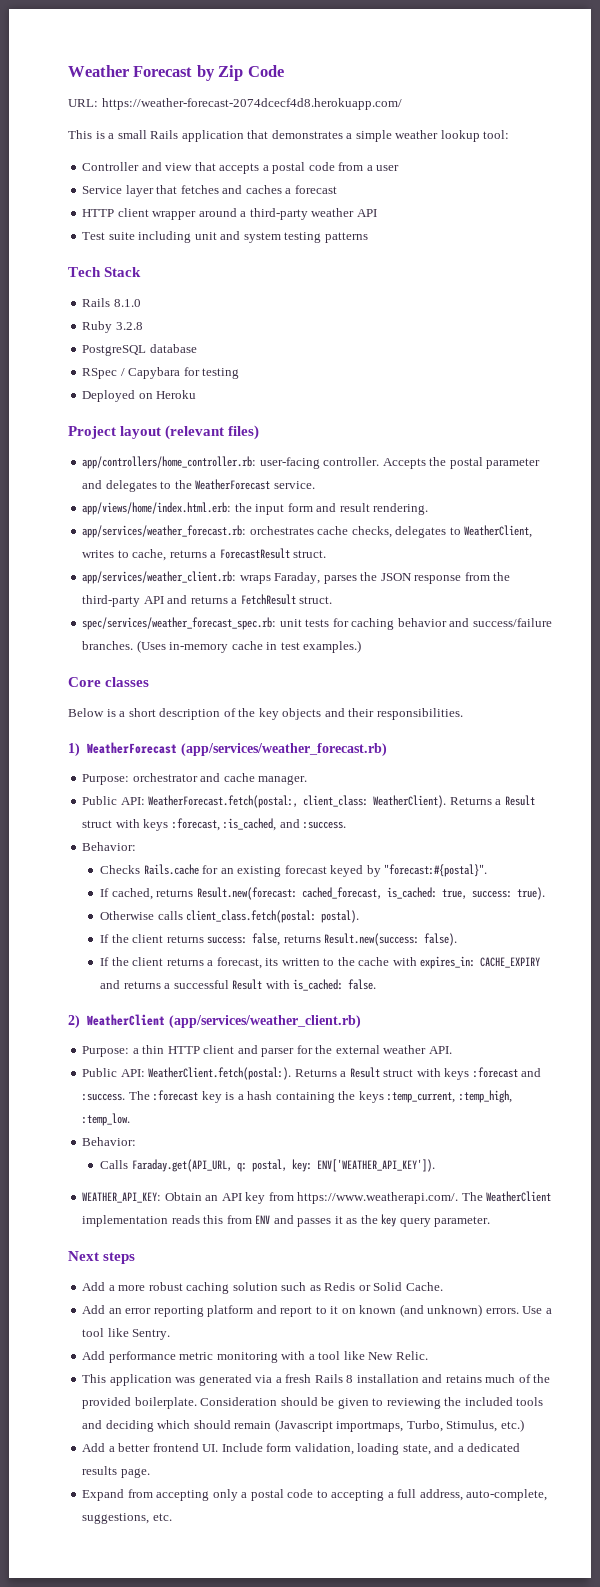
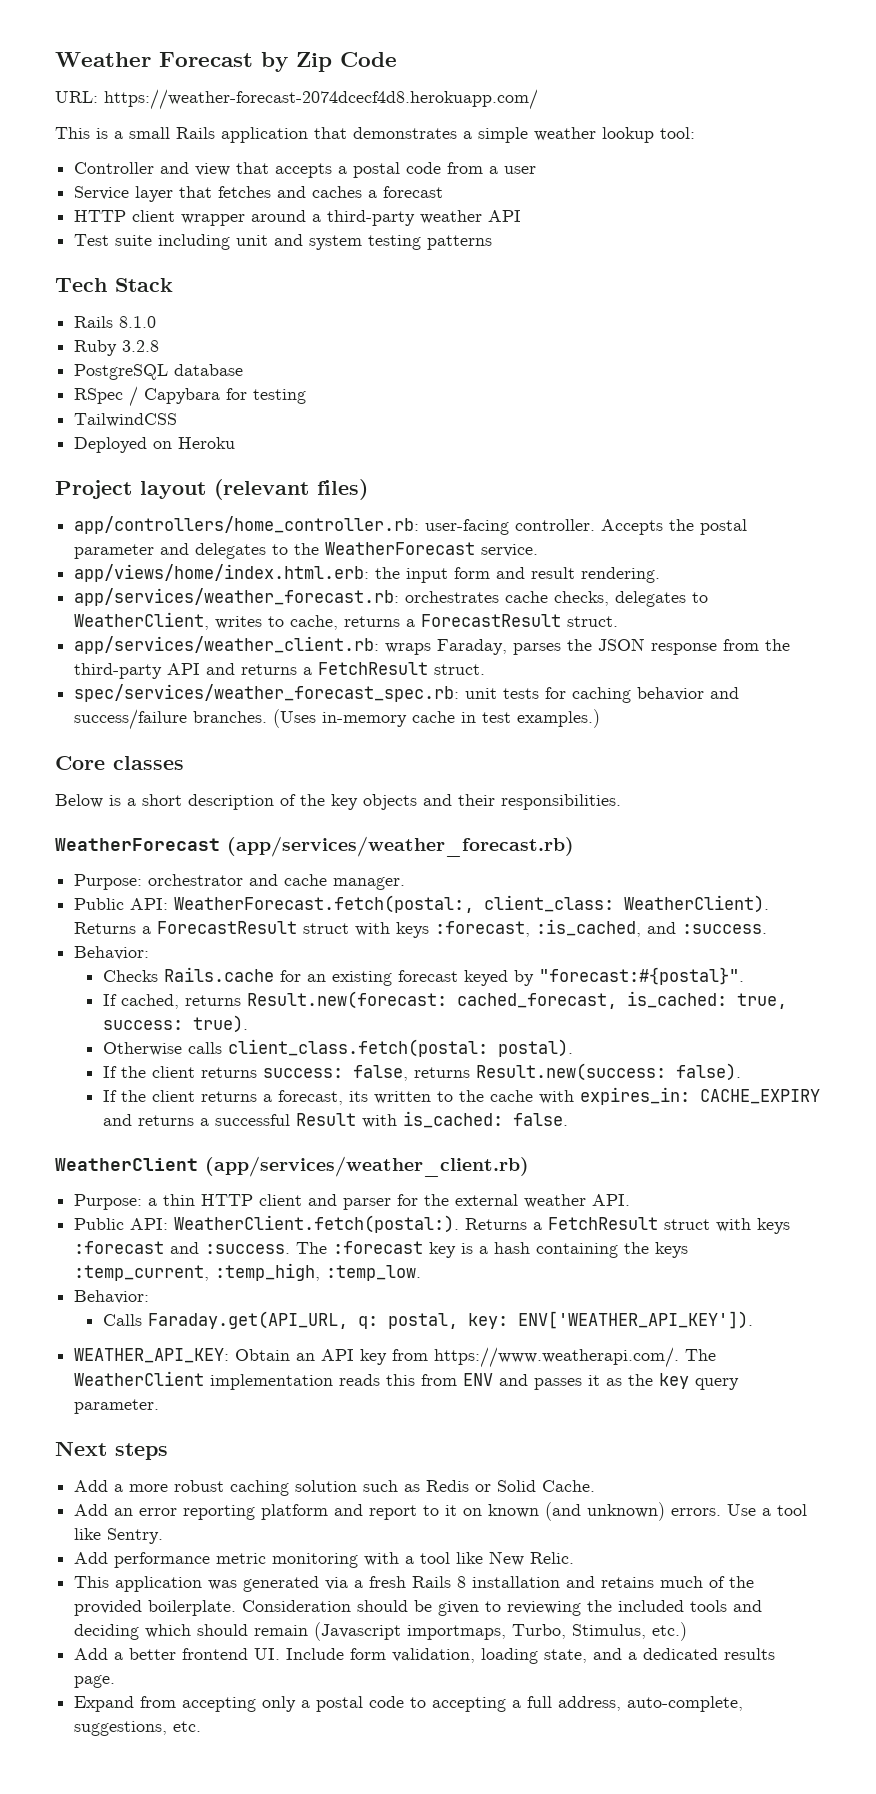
(240, 373) none -> [74,413,178,427] // TailwindCSS
[68,743,80,756] 1) -> (621, 802) none
[504,795,535,806] Result -> [157,921,298,934] ForecastResult
[68,1015,80,1028] 2) -> (568, 1119) none
[349,1067,380,1078] Result -> [548,1217,659,1230] FetchResult

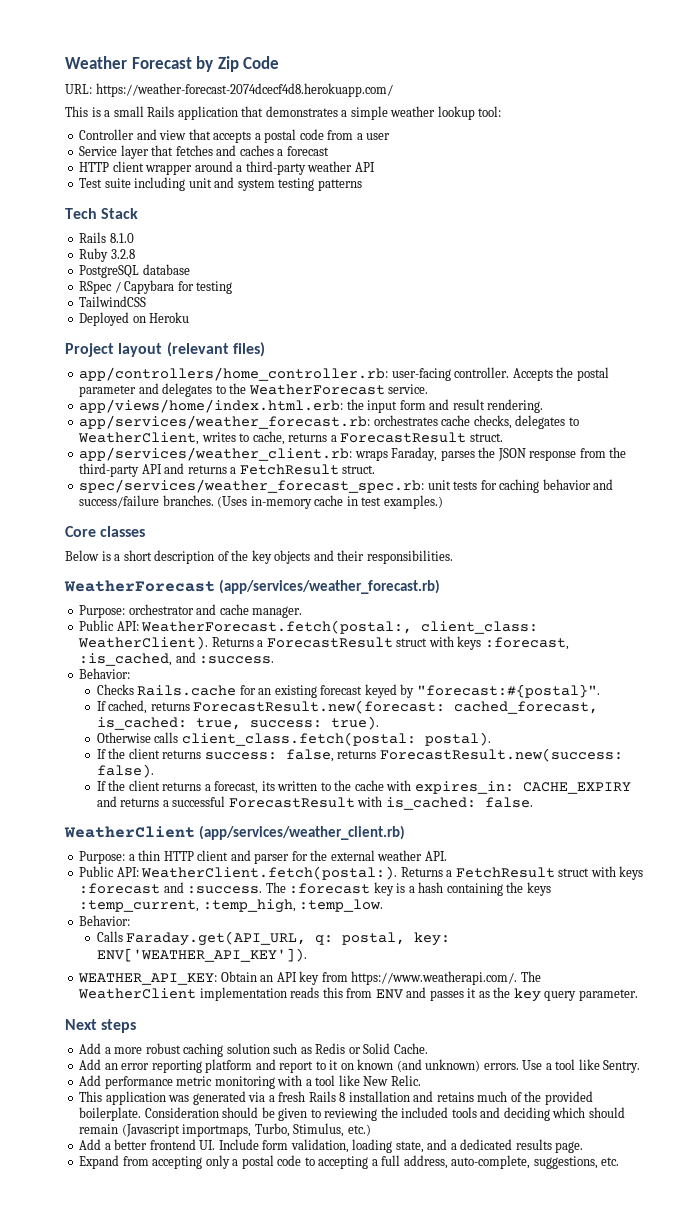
[246,991,447,1009] Result.new(forecast: -> [193,700,446,714] ForecastResult.new(forecast:
[475,1063,666,1081] Result.new(success: -> [379,748,623,762] ForecastResult.new(success:
[295,1113,356,1126] Result -> [228,797,355,808] ForecastResult

